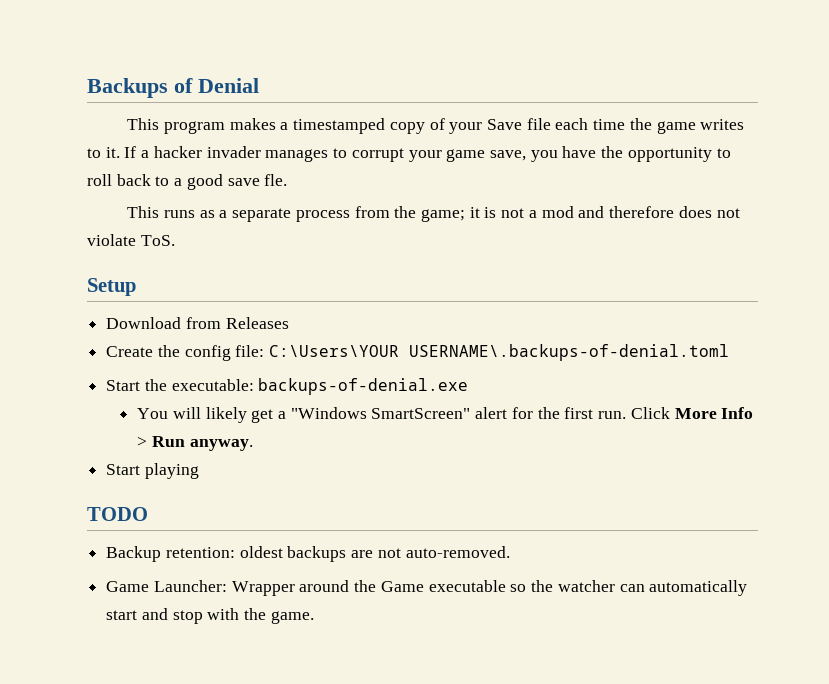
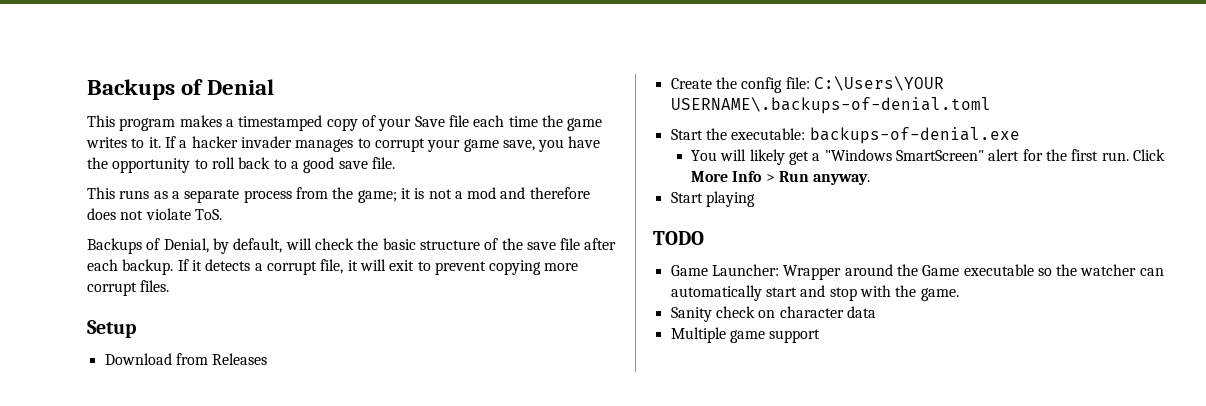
[264,174,288,186] fle. -> [371,157,395,169] file.
(175, 240) none -> [87,238,617,254] [87,259,579,275] [87,280,170,296] // Backups of Denial, by default, will check the basic structure of the save file after each backup. If it detects a corrupt file, it will exit to prevent copying more corrupt files.
[106,546,510,562] // Backup retention: oldest backups are not auto-removed. -> (704, 238) none
(314, 617) none -> [670,306,876,322] [670,327,821,343] // Sanity check on character data // Multiple game support

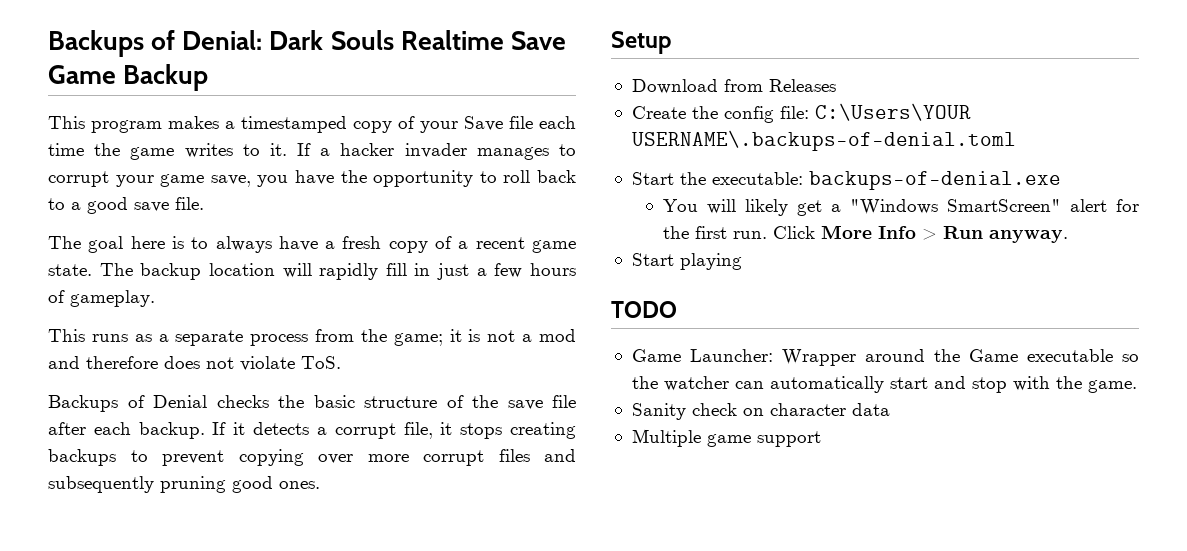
[87,79,275,100] Backups of Denial -> [48,30,566,57] [48,64,209,91] Backups of Denial: Dark Souls Realtime Save Game Backup
(395, 163) none -> [48,236,577,253] [48,263,576,280] [48,290,155,307] // The goal here is to always have a fresh copy of a recent game state. The backup location will rapidly fill in just a few hours of gameplay.
[163,238,354,254] Denial, by default, will check -> [153,395,269,408] Denial checks
[359,259,415,271] will exit -> [460,422,576,439] [48,449,116,466] stops creating backups
(542, 267) none -> [318,454,353,464] over
[140,280,170,292] files. -> [498,449,576,462] [48,476,320,493] files and subsequently pruning good ones.

